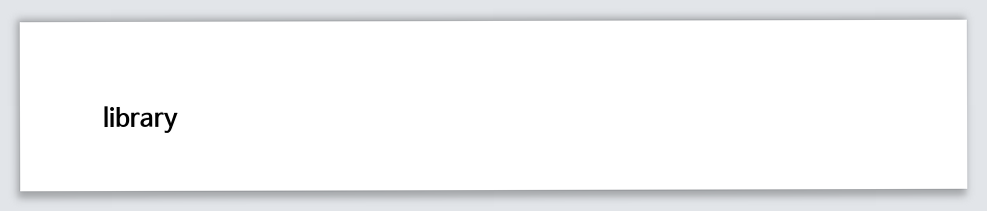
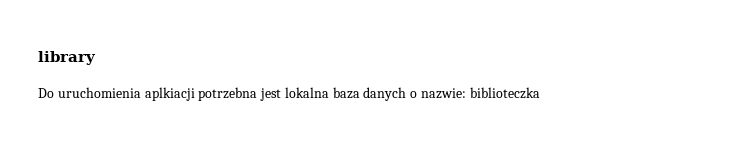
(179, 120) none -> [38,87,540,101] // Do uruchomienia aplkiacji potrzebna jest lokalna baza danych o nazwie: biblioteczka

